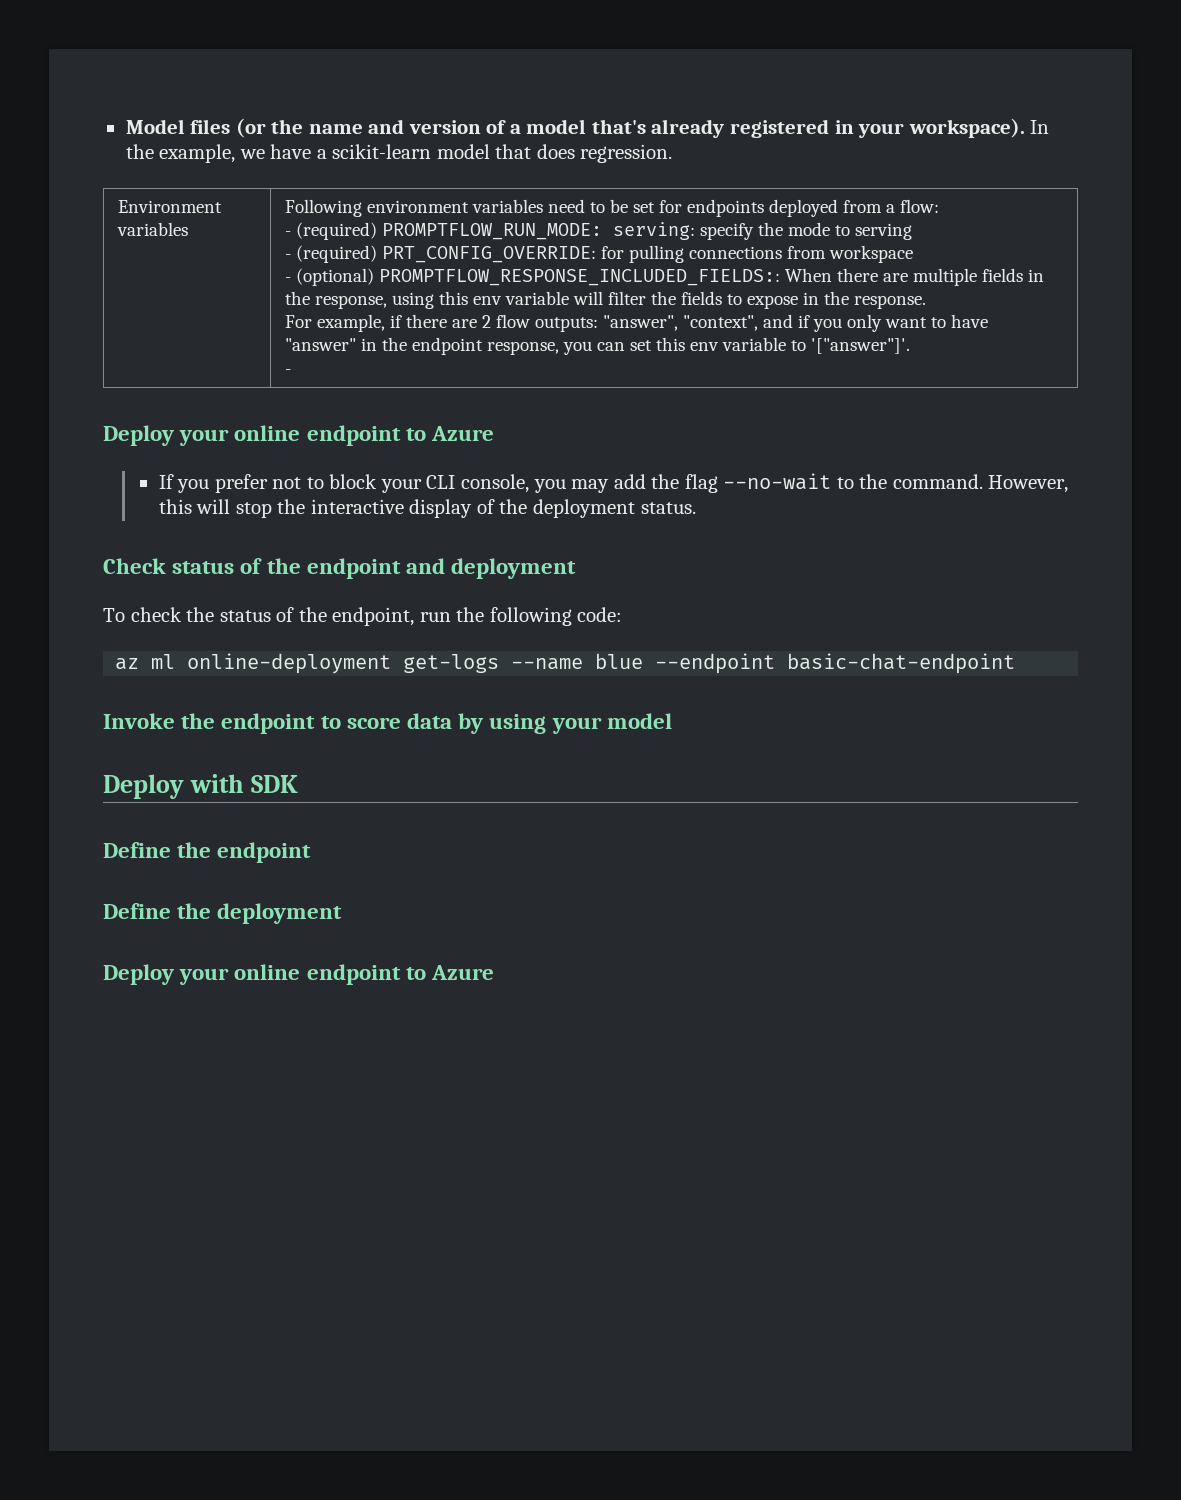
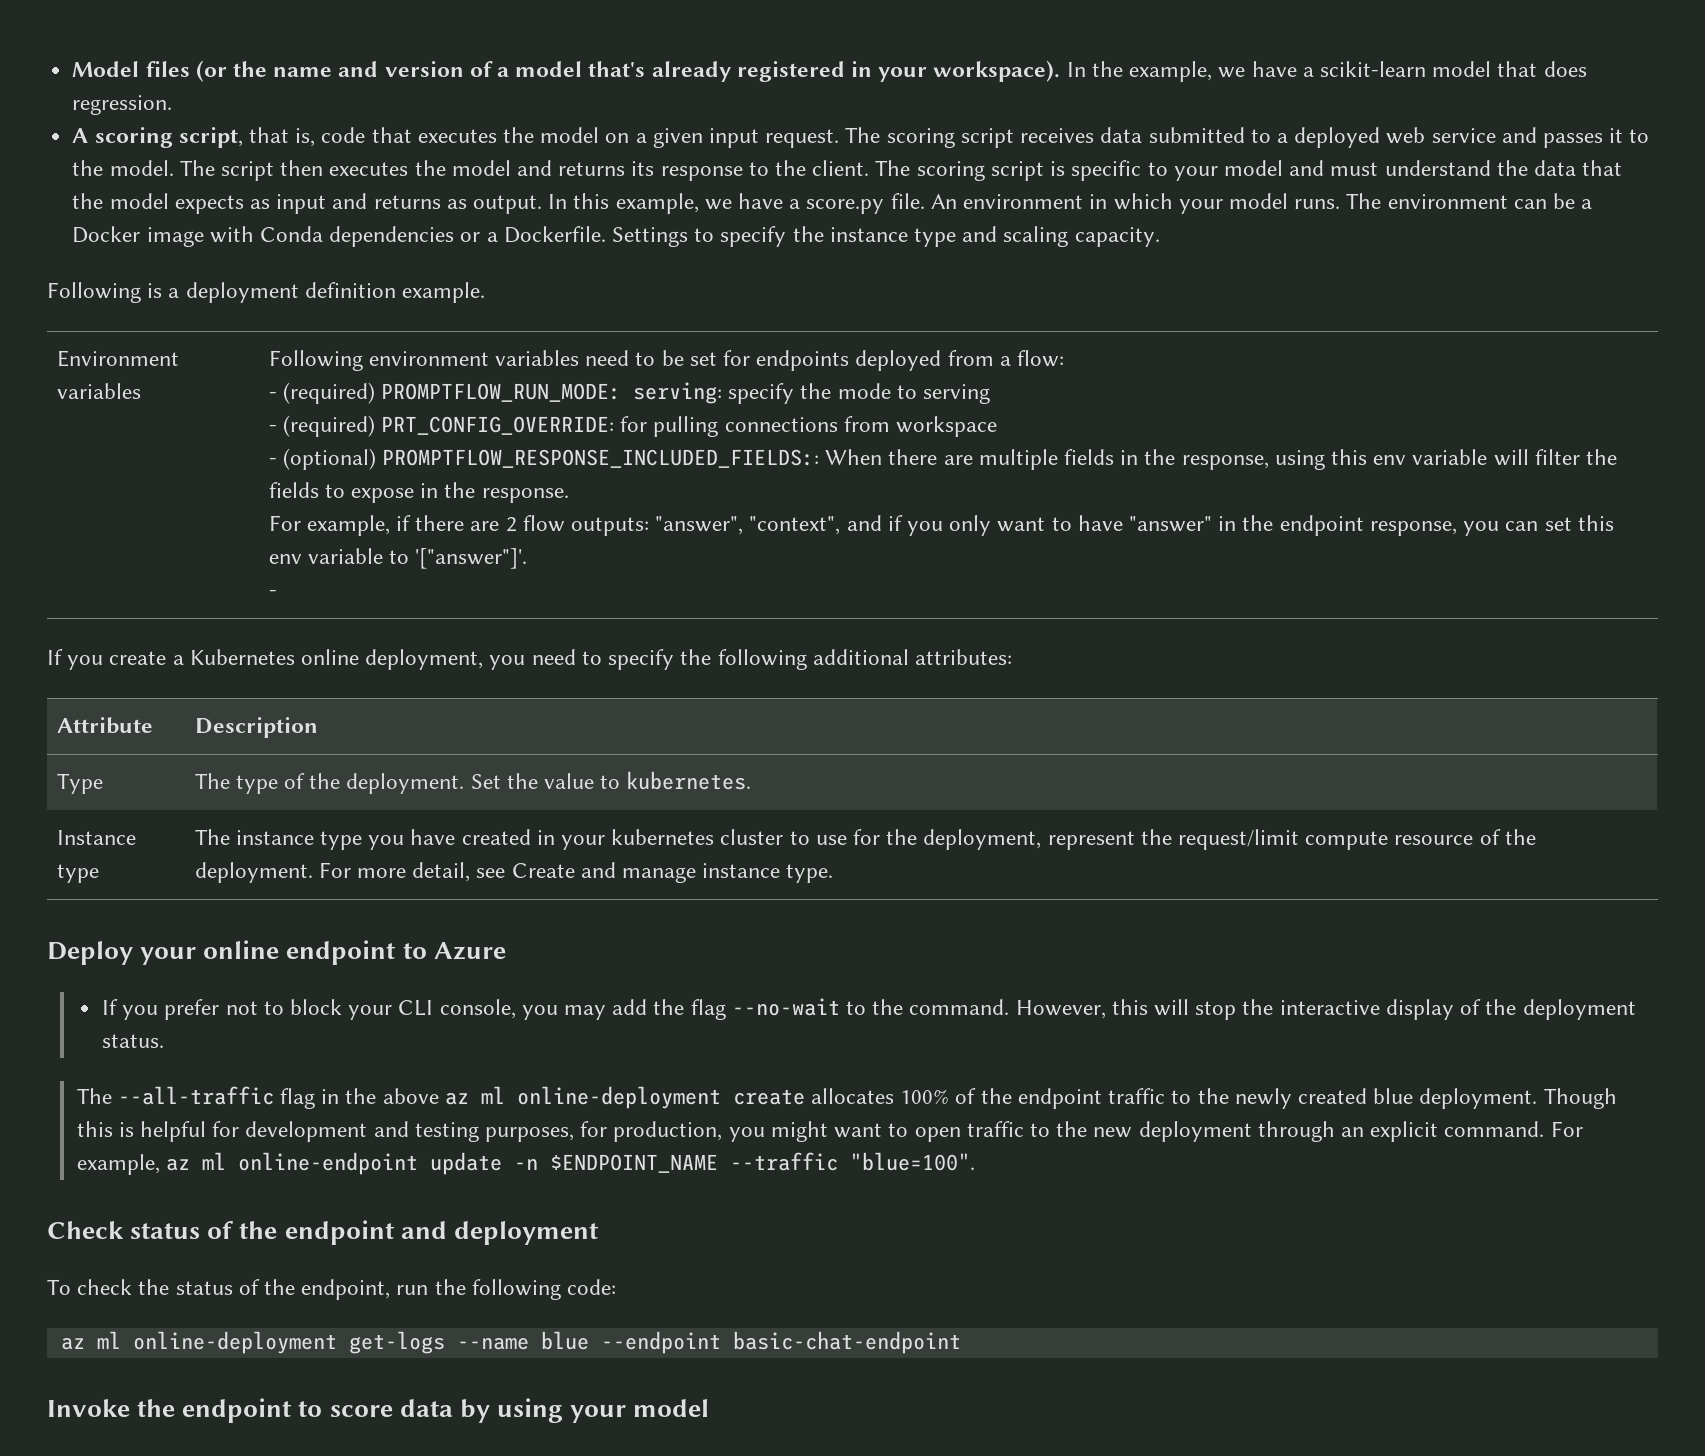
(673, 153) none -> [72,127,1650,148] [72,160,1623,181] [72,193,1593,214] [72,226,1160,247] [47,282,486,303] // A scoring script, that is, code that executes the model on a given input request. The scoring script receives data submitted to a deployed web service and passes it to the model. The script then executes the model and returns its response to the client. The scoring script is specific to your model and must understand the data that the model expects as input and returns as output. In this example, we have a score.py file. An environment in which your model runs. The environment can be a Docker image with Conda dependencies or a Dockerfile. Settings to specify the instance type and scaling capacity. // Following is a deployment definition example.
(291, 371) none -> [47,649,1012,670] [56,717,153,734] [194,717,318,738] [56,773,103,794] [194,771,752,794] [56,830,136,845] [56,864,99,883] [194,829,1536,850] [194,862,834,883] // If you create a Kubernetes online deployment, you need to specify the following additional attributes: // Attribute | Description // Type | The type of the deployment. Set the value to kubernetes. // Instance type | The instance type you have created in your kubernetes cluster to use for the deployment, represent the request/limit compute resource of the deployment. For more detail, see Create and manage instance type.
(696, 508) none -> [76,1086,1617,1109] [76,1121,1583,1142] [76,1152,975,1175] // The --all-traffic flag in the above az ml online-deployment create allocates 100% of the endpoint traffic to the newly created blue deployment. Though this is helpful for development and testing purposes, for production, you might want to open traffic to the new deployment through an explicit command. For example, az ml online-endpoint update -n $ENDPOINT_NAME --traffic "blue=100".
[103,774,298,799] [103,842,312,863] [103,903,343,924] [103,964,495,985] // Deploy with SDK // Define the endpoint // Define the deployment // Deploy your online endpoint to Azure -> (710, 1408) none

